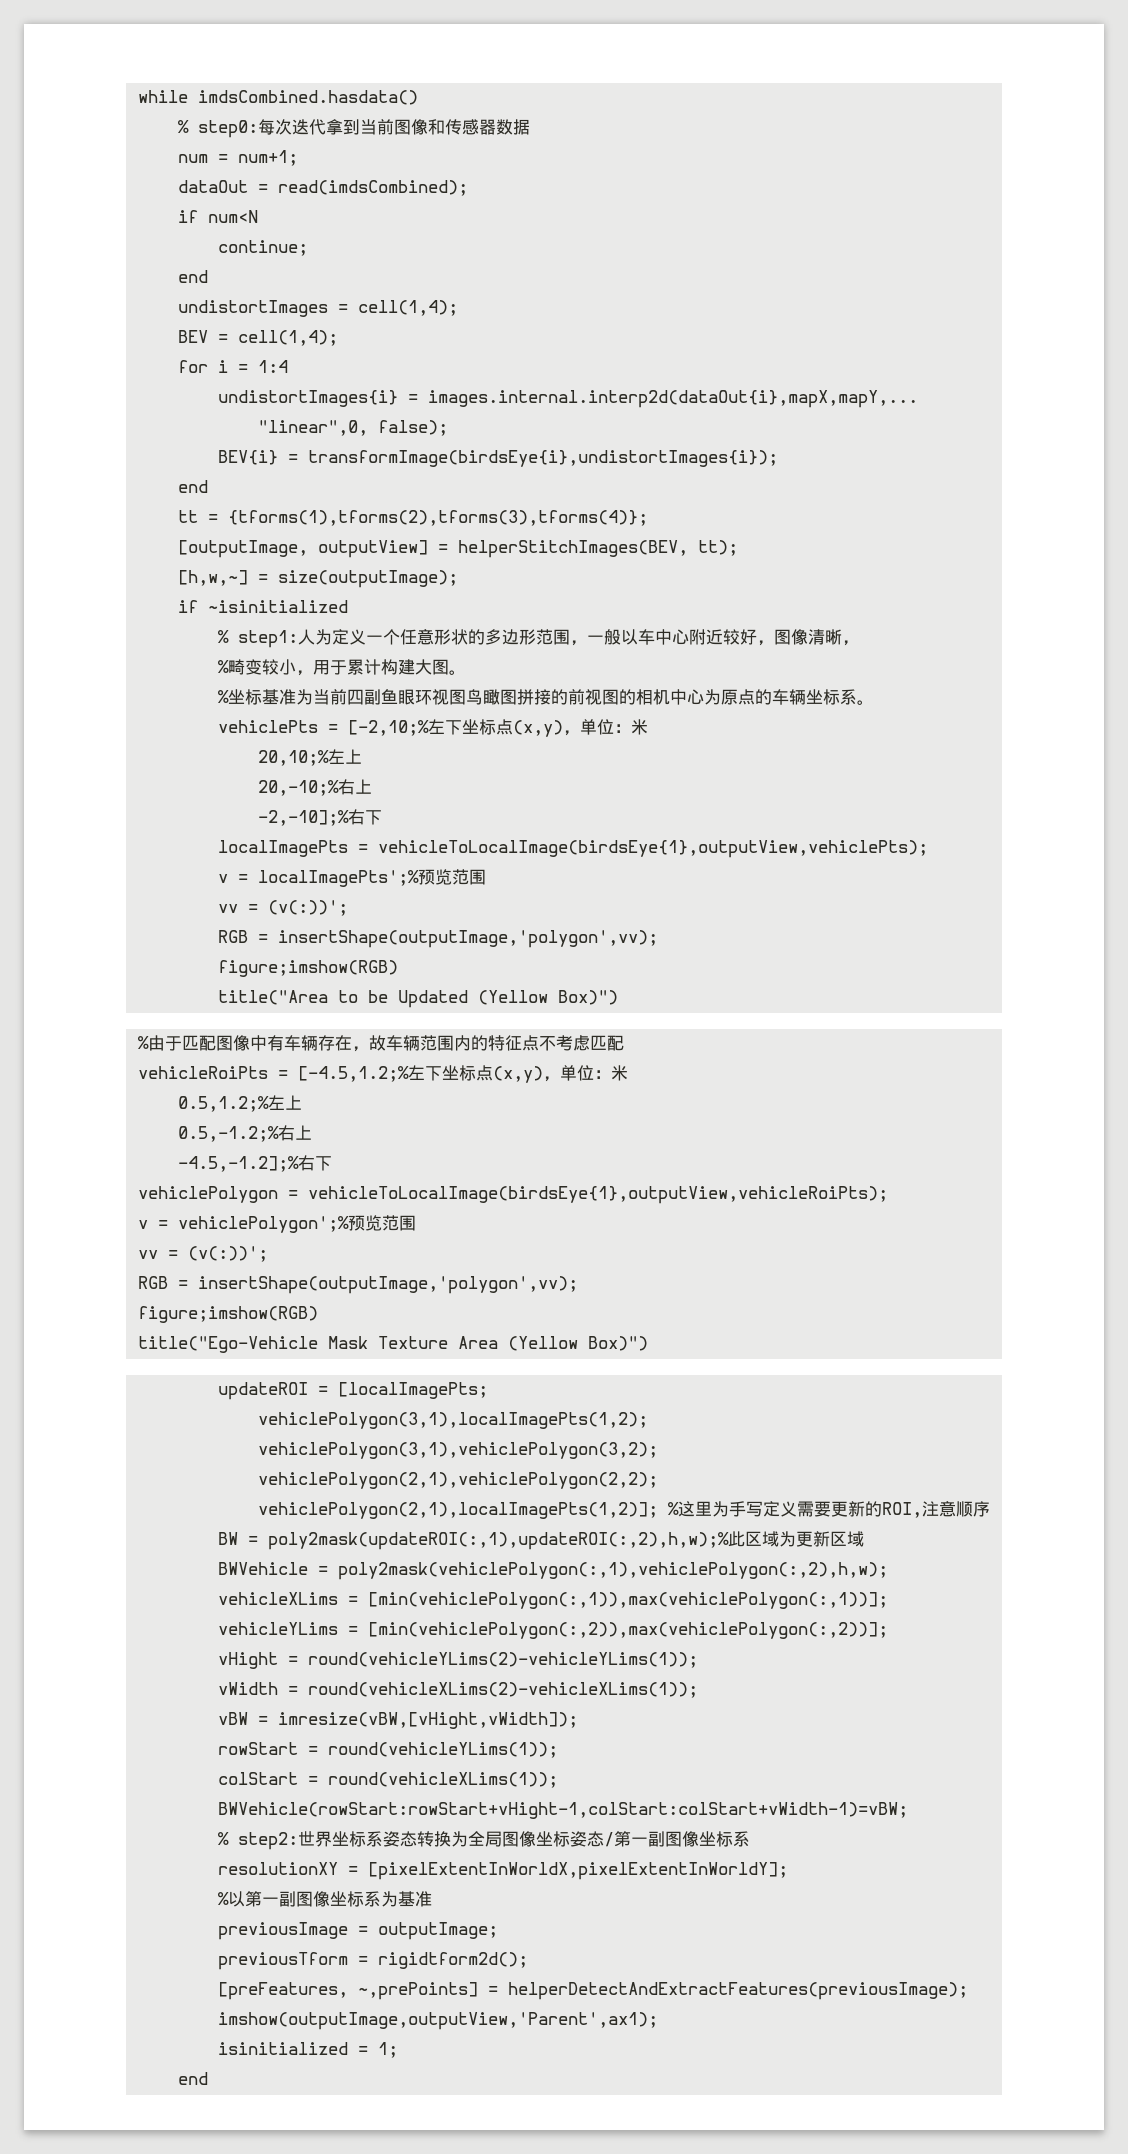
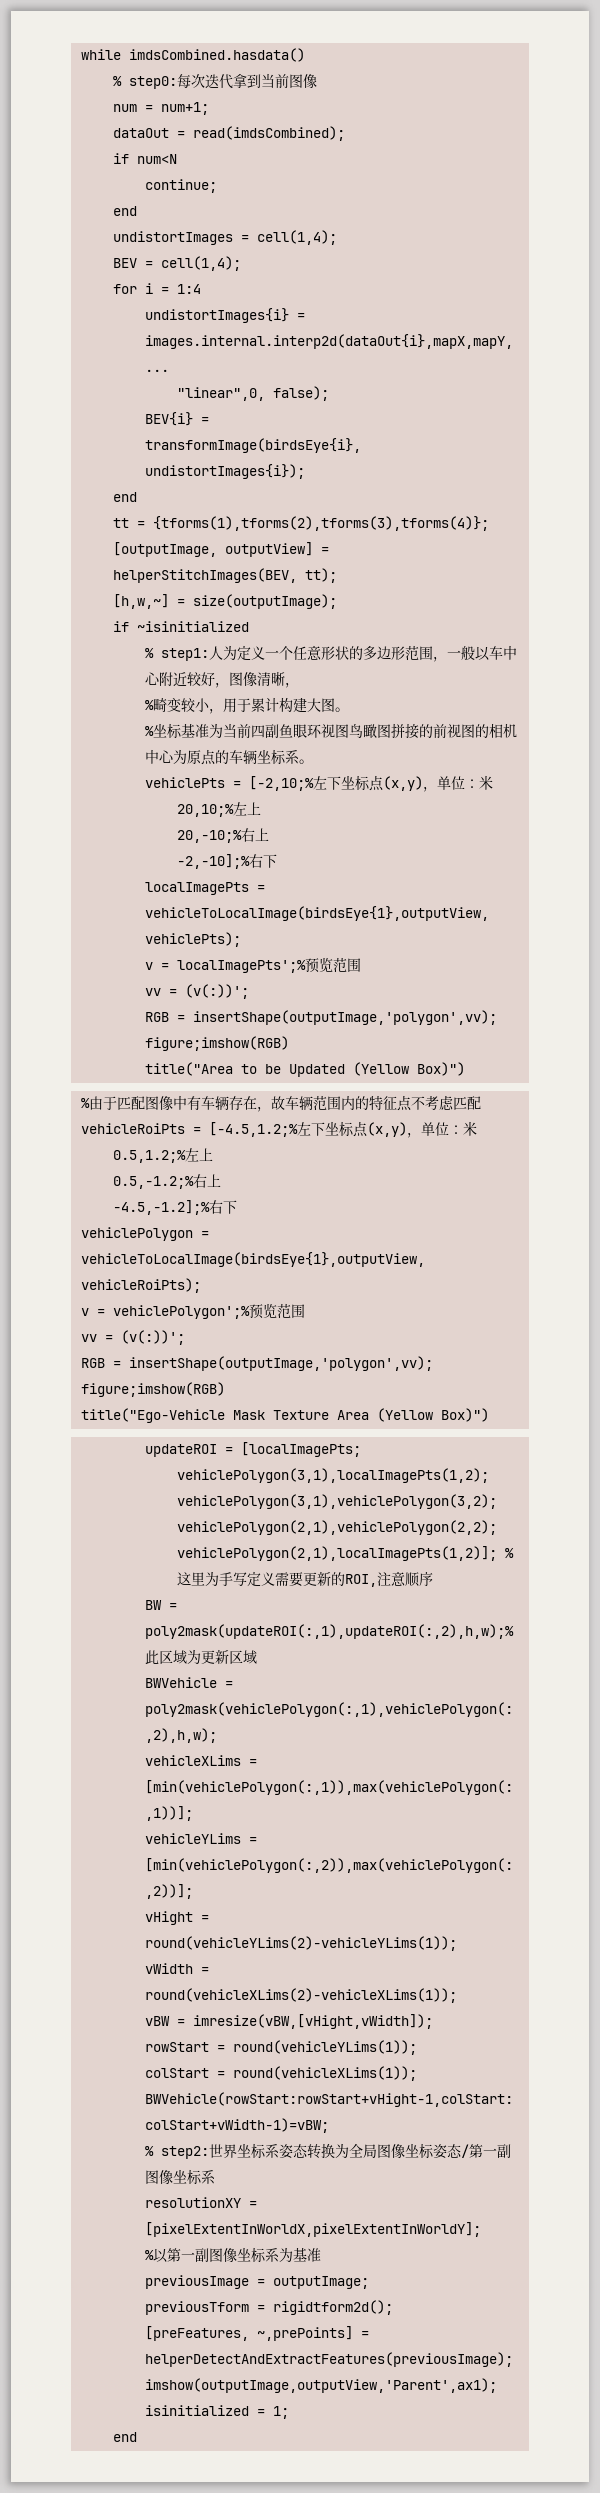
[428,119,530,135] 和传感器数据 -> (317, 81) none

